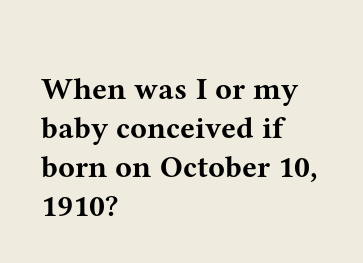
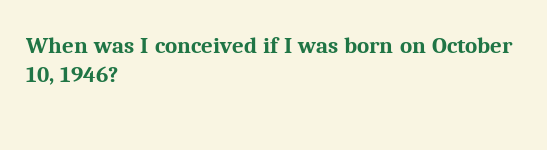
[215,85,300,106] [41,117,286,145] or my baby conceived if -> [154,37,339,53] conceived if I was
[41,196,118,216] 1910? -> [60,66,119,82] 1946?

